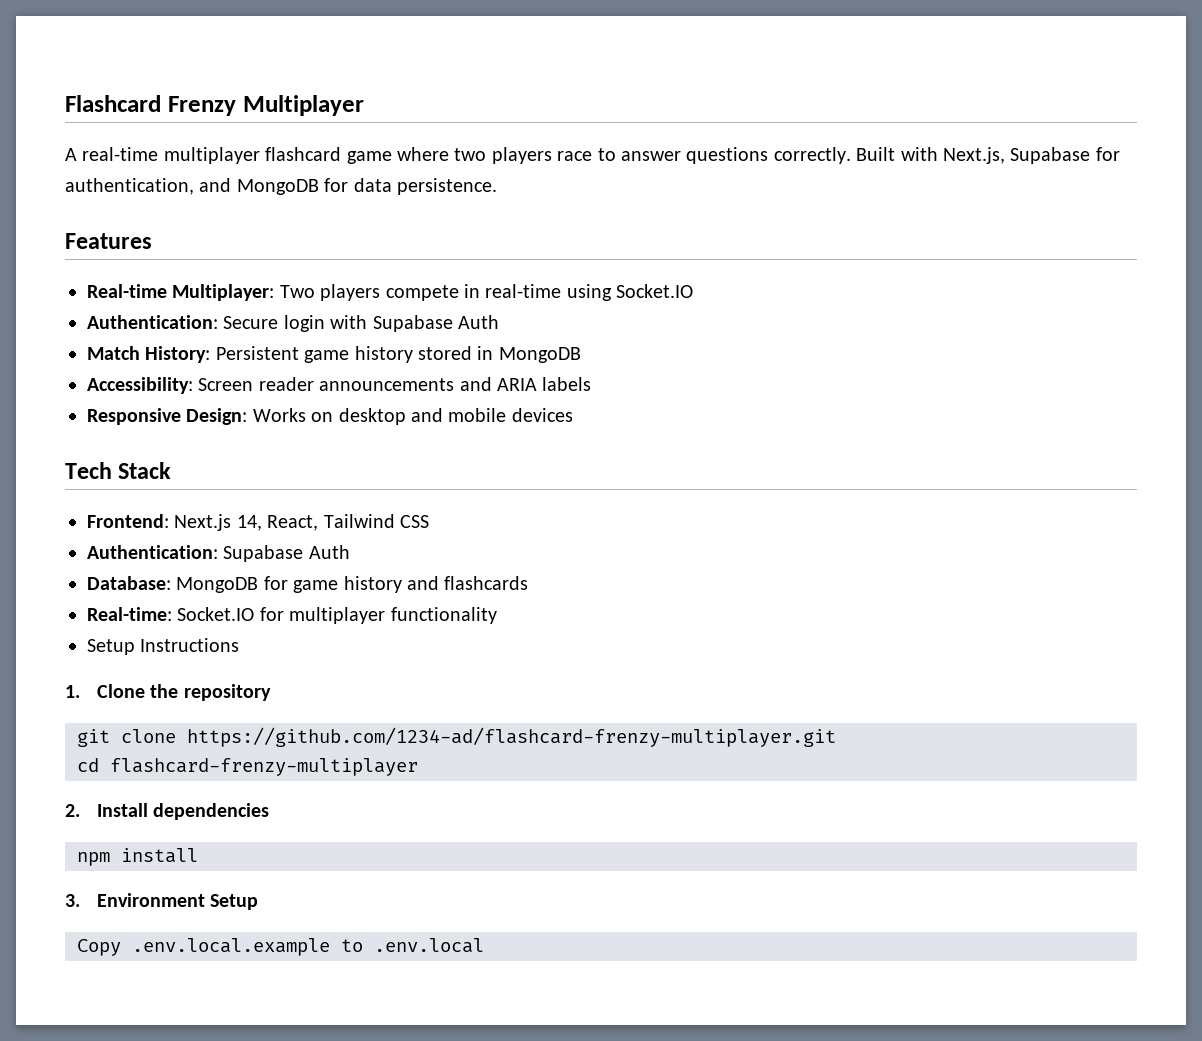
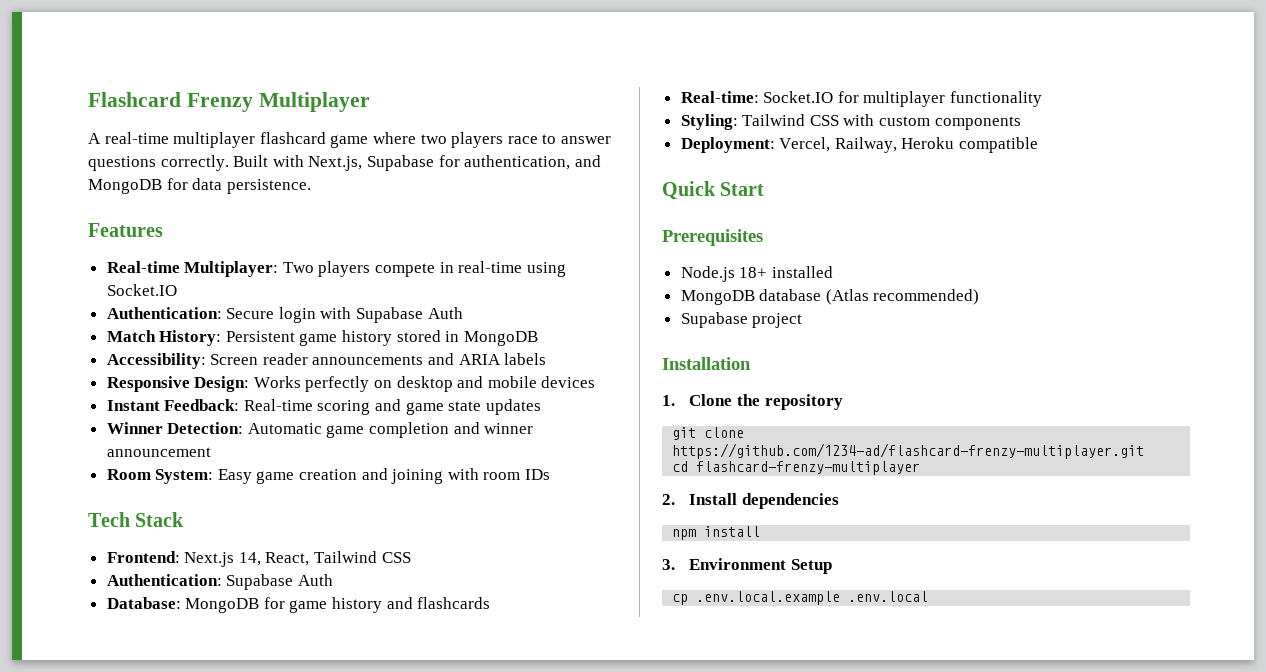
(306, 415) none -> [305,376,370,392] perfectly
(573, 415) none -> [106,399,541,415] [106,422,534,438] [106,447,211,457] [106,468,551,484] // Instant Feedback: Real-time scoring and game state updates // Winner Detection: Automatic game completion and winner announcement // Room System: Easy game creation and joining with room IDs
[87,638,240,655] Setup Instructions -> [680,114,1021,130] [680,137,1039,153] [662,181,765,200] [662,229,763,246] [680,266,833,282] [680,289,980,305] [680,312,803,328] [662,357,751,370] Styling: Tailwind CSS with custom components // Deployment: Vercel, Railway, Heroku compatible // Quick Start // Prerequisites // Node.js 18+ installed // MongoDB database (Atlas recommended) // Supabase project // Installation
[77,938,363,956] Copy .env.local.example to -> [672,591,841,605] cp .env.local.example

